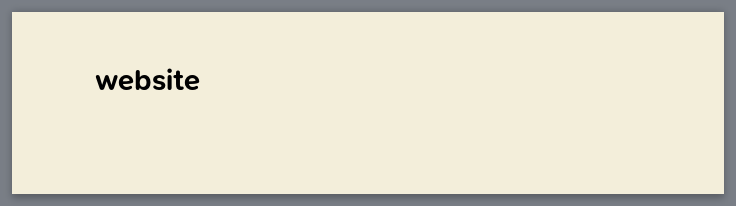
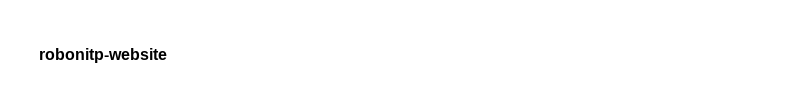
[95,68,200,91] website -> [39,48,167,63] robonitp-website

